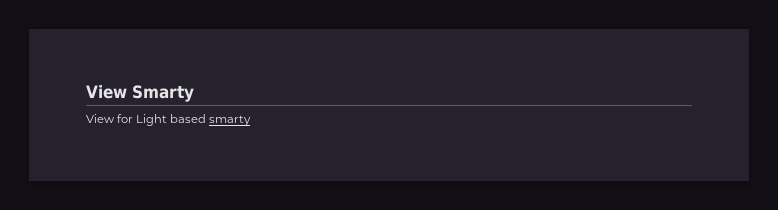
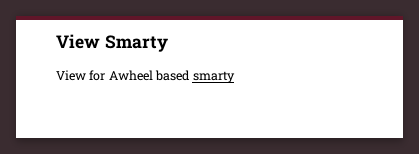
[136,114,168,126] Light -> [108,70,153,81] Awheel

